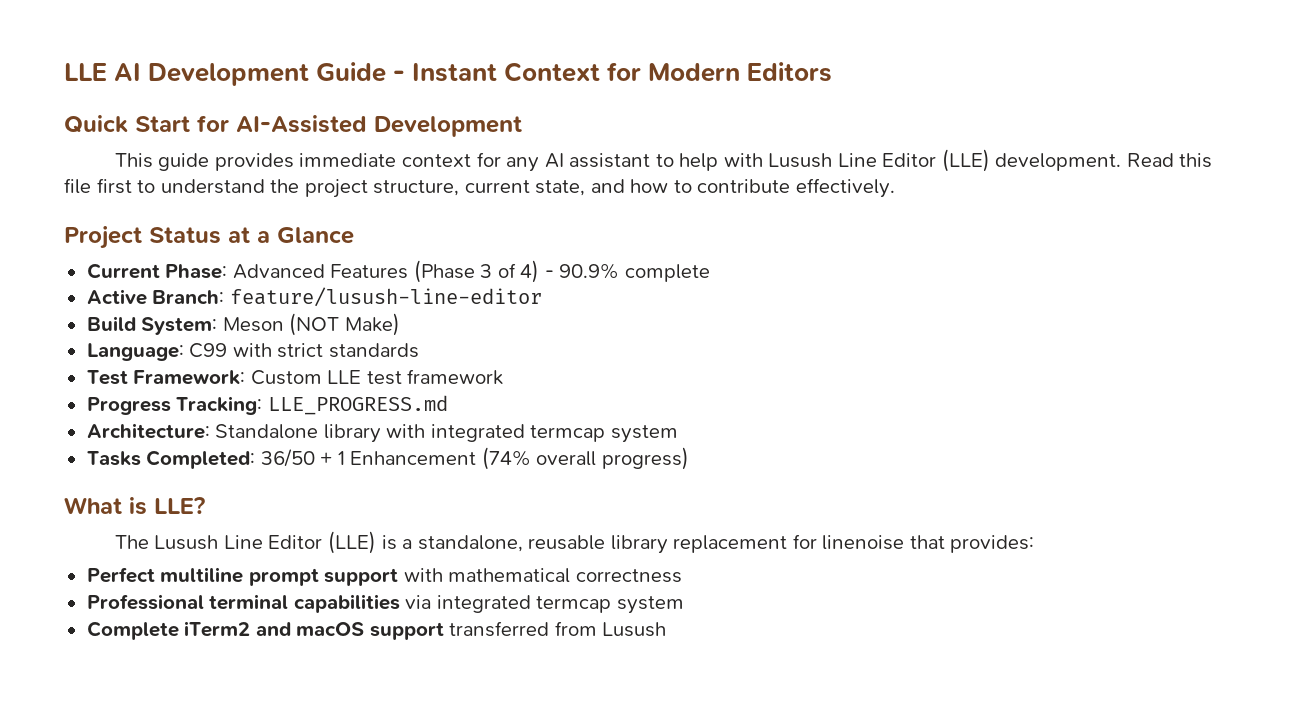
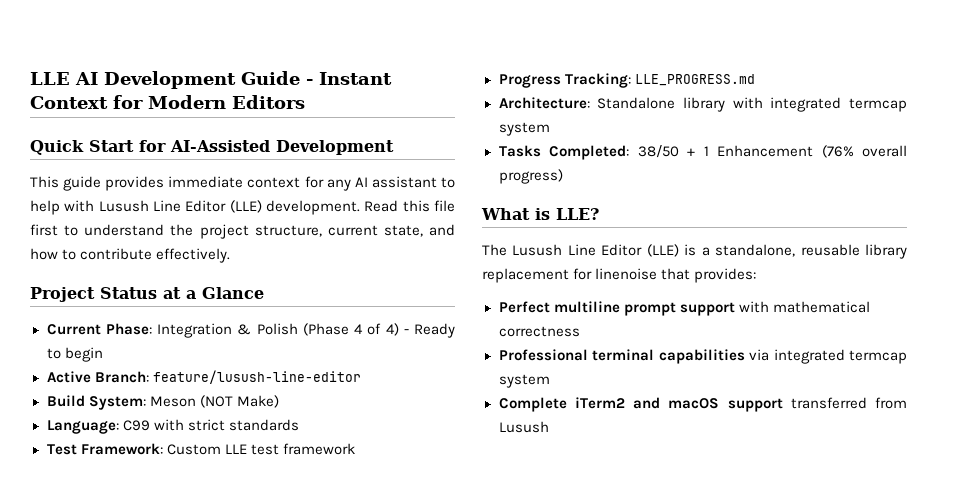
[232,260,710,283] Advanced Features (Phase 3 of 4) - 90.9% complete -> [157,323,455,338] [46,347,103,362] Integration & Polish (Phase 4 of 4) - Ready to begin
[260,449,315,467] 36/50 -> [637,145,679,158] 38/50
[481,447,531,470] (74% -> [821,145,854,158] (76%

